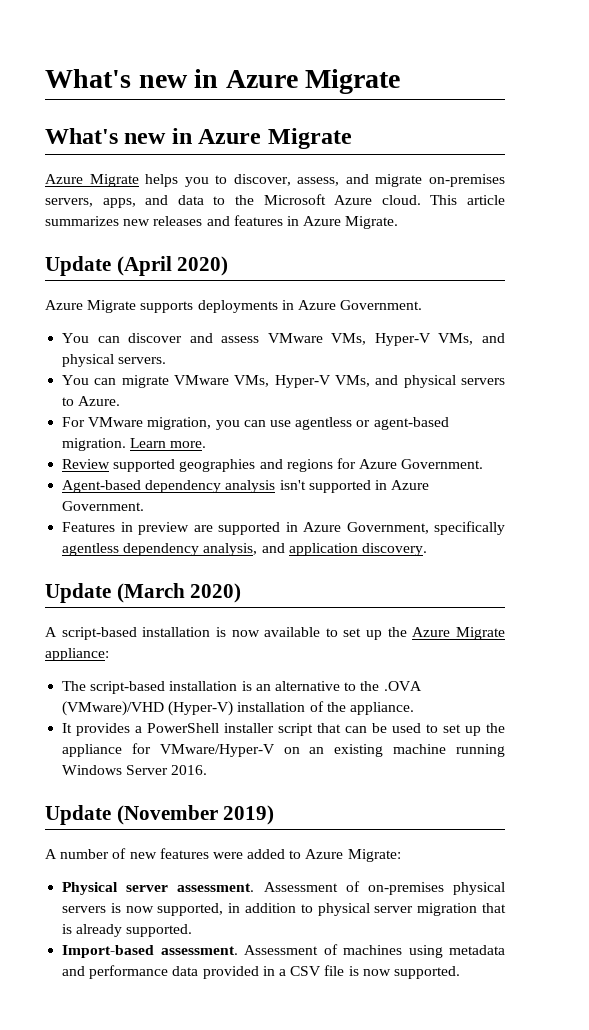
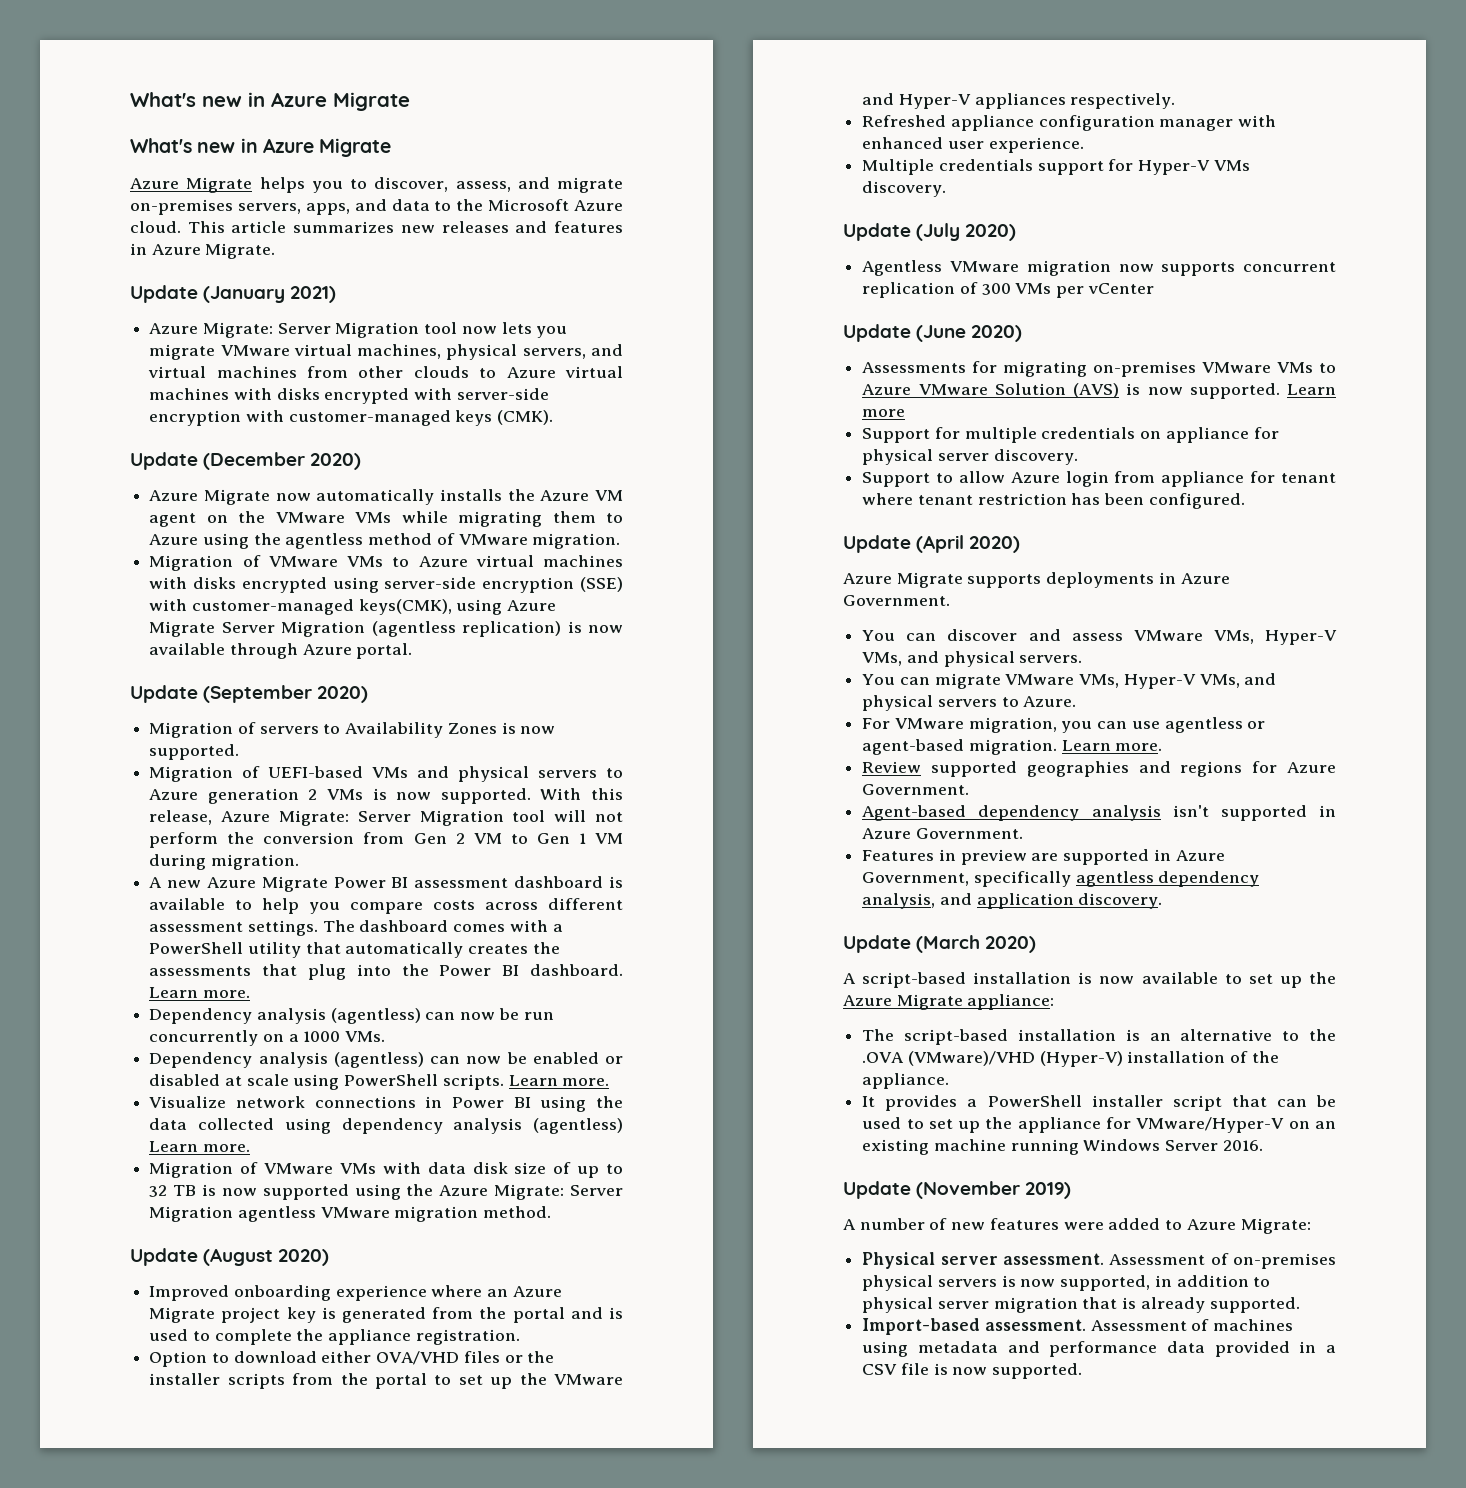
(399, 222) none -> [130,285,337,303] [149,322,568,338] [149,344,624,360] [148,366,624,378] [149,388,549,404] [149,410,554,426] [130,452,362,470] [149,489,624,505] [149,511,623,527] [149,533,621,549] [149,555,623,571] [149,577,624,593] [149,599,557,615] [149,621,623,637] [149,643,413,659] [130,685,369,703] [149,722,556,738] [149,744,240,760] [149,766,623,782] [149,788,623,804] [149,810,623,826] [149,832,623,848] [149,854,299,870] [149,876,623,892] [149,898,623,914] [149,920,563,936] [149,942,560,958] [149,964,623,980] [149,987,250,998] [149,1008,554,1024] [149,1030,386,1046] [149,1052,623,1068] [149,1074,610,1090] [149,1096,624,1112] [149,1118,623,1134] [149,1141,250,1152] [149,1162,623,1178] [149,1184,623,1200] [149,1206,552,1222] [130,1248,330,1266] [149,1285,562,1301] [149,1307,624,1323] [149,1329,520,1345] [149,1351,555,1367] [149,1373,623,1389] [862,93,1176,109] [862,115,1277,131] [862,137,1084,153] [862,159,1250,175] [862,181,947,197] [843,223,1017,241] [862,260,1336,276] [862,282,1154,298] [843,324,1023,342] [862,361,1336,377] [862,383,1336,399] [862,409,906,417] [862,427,1279,443] [862,449,1078,465] [862,471,1336,487] [862,493,1245,509] // Update (January 2021) // Azure Migrate: Server Migration tool now lets you migrate VMware virtual machines, physical servers, and virtual machines from other clouds to Azure virtual machines with disks encrypted with server-side encryption with customer-managed keys (CMK). // Update (December 2020) // Azure Migrate now automatically installs the Azure VM agent on the VMware VMs while migrating them to Azure using the agentless method of VMware migration. // Migration of VMware VMs to Azure virtual machines with disks encrypted using server-side encryption (SSE) with customer-managed keys(CMK), using Azure Migrate Server Migration (agentless replication) is now available through Azure portal. // Update (September 2020) // Migration of servers to Availability Zones is now supported. // Migration of UEFI-based VMs and physical servers to Azure generation 2 VMs is now supported. With this release, Azure Migrate: Server Migration tool will not perform the conversion from Gen 2 VM to Gen 1 VM during migration. // A new Azure Migrate Power BI assessment dashboard is available to help you compare costs across different assessment settings. The dashboard comes with a PowerShell utility that automatically creates the assessments that plug into the Power BI dashboard. Learn more. // Dependency analysis (agentless) can now be run concurrently on a 1000 VMs. // Dependency analysis (agentless) can now be enabled or disabled at scale using PowerShell scripts. Learn more. // Visualize network connections in Power BI using the data collected using dependency analysis (agentless) Learn more. // Migration of VMware VMs with data disk size of up to 32 TB is now supported using the Azure Migrate: Server Migration agentless VMware migration method. // Update (August 2020) // Improved onboarding experience where an Azure Migrate project key is generated from the portal and is used to complete the appliance registration. // Option to download either OVA/VHD files or the installer scripts from the portal to set up the VMware and Hyper-V appliances respectively. // Refreshed appliance configuration manager with enhanced user experience. // Multiple credentials support for Hyper-V VMs discovery. // Update (July 2020) // Agentless VMware migration now supports concurrent replication of 300 VMs per vCenter // Update (June 2020) // Assessments for migrating on-premises VMware VMs to Azure VMware Solution (AVS) is now supported. Learn more // Support for multiple credentials on appliance for physical server discovery. // Support to allow Azure login from appliance for tenant where tenant restriction has been configured.

